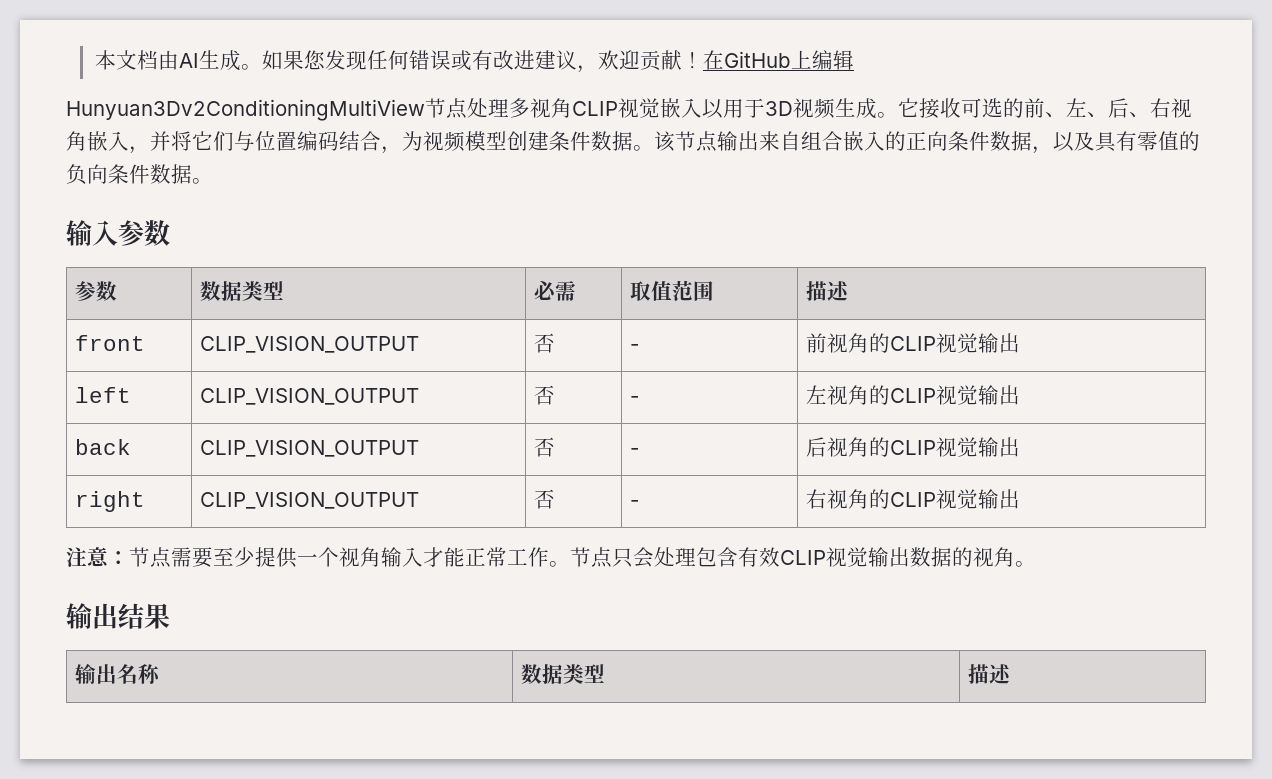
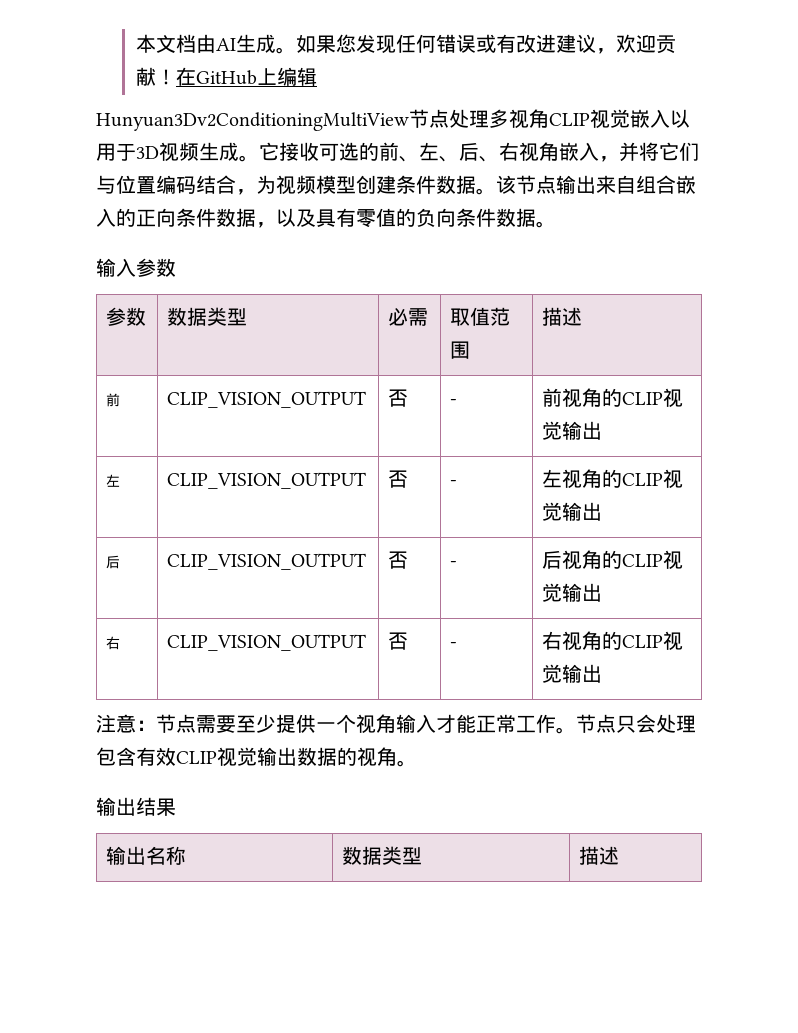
[75,335,146,351] front -> [106,393,121,407] 前
[75,387,132,403] left -> [106,474,121,487] 左
[75,439,132,455] back -> [106,555,121,569] 后
[75,491,146,512] right -> [106,636,121,650] 右

